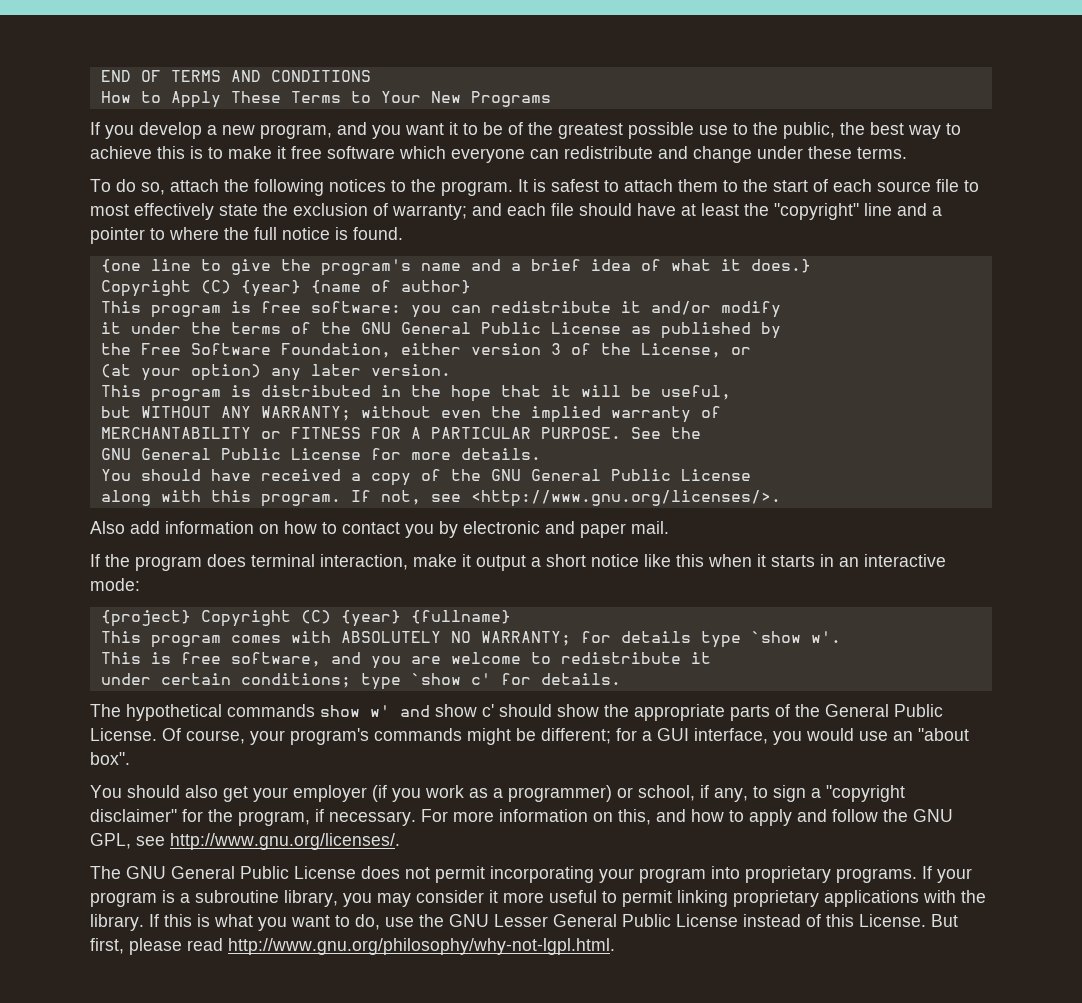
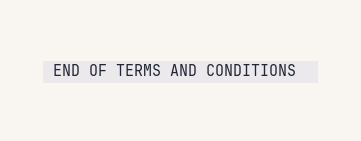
[100,91,551,108] [90,122,961,139] [90,146,907,163] [90,179,979,196] [90,203,942,220] [90,227,403,244] [100,259,811,276] [100,280,471,297] [100,301,781,318] [100,322,781,339] [100,343,751,358] [100,364,451,381] [100,385,731,402] [100,406,721,423] [100,427,701,439] [100,448,541,460] [100,469,751,486] [100,490,781,507] [90,521,669,538] [90,554,946,571] [90,578,140,591] [100,610,511,627] [100,631,841,648] [100,652,711,669] [100,673,621,690] [90,704,943,721] [90,728,969,745] [90,752,130,765] [90,785,905,802] [90,809,953,826] [90,833,400,850] [90,866,972,883] [90,890,986,907] [90,914,958,931] [90,938,615,955] // How to Apply These Terms to Your New Programs // If you develop a new program, and you want it to be of the greatest possible use to the public, the best way to achieve this is to make it free software which everyone can redistribute and change under these terms. // To do so, attach the following notices to the program. It is safest to attach them to the start of each source file to most effectively state the exclusion of warranty; and each file should have at least the "copyright" line and a pointer to where the full notice is found. // {one line to give the program's name and a brief idea of what it does.} // Copyright (C) {year} {name of author} // This program is free software: you can redistribute it and/or modify // it under the terms of the GNU General Public License as published by // the Free Software Foundation, either version 3 of the License, or // (at your option) any later version. // This program is distributed in the hope that it will be useful, // but WITHOUT ANY WARRANTY; without even the implied warranty of // MERCHANTABILITY or FITNESS FOR A PARTICULAR PURPOSE. See the // GNU General Public License for more details. // You should have received a copy of the GNU General Public License // along with this program. If not, see <http://www.gnu.org/licenses/>. // Also add information on how to contact you by electronic and paper mail. // If the program does terminal interaction, make it output a short notice like this when it starts in an interactive mode: // {project} Copyright (C) {year} {fullname} // This program comes with ABSOLUTELY NO WARRANTY; for details type `show w'. // This is free software, and you are welcome to redistribute it // under certain conditions; type `show c' for details. // The hypothetical commands show w' and show c' should show the appropriate parts of the General Public License. Of course, your program's commands might be different; for a GUI interface, you would use an "about box". // You should also get your employer (if you work as a programmer) or school, if any, to sign a "copyright disclaimer" for the program, if necessary. For more information on this, and how to apply and follow the GNU GPL, see http://www.gnu.org/licenses/. // The GNU General Public License does not permit incorporating your program into proprietary programs. If your program is a subroutine library, you may consider it more useful to permit linking proprietary applications with the library. If this is what you want to do, use the GNU Lesser General Public License instead of this License. But first, please read http://www.gnu.org/philosophy/why-not-lgpl.html. -> (296, 70) none

